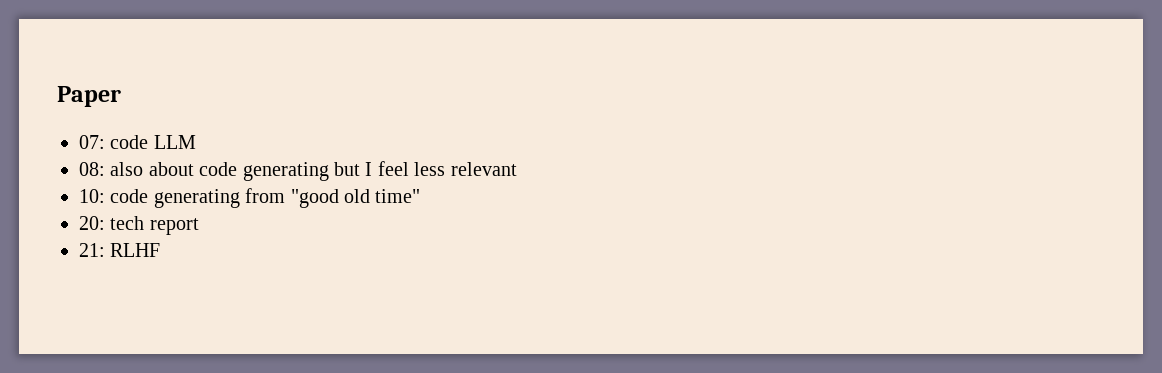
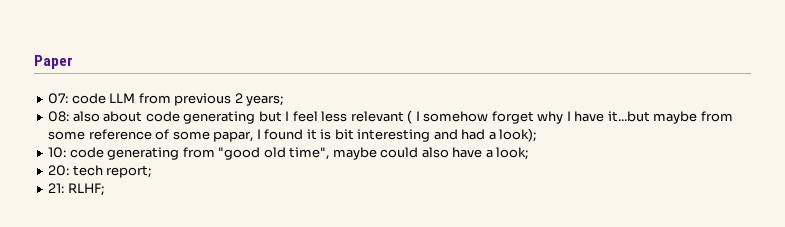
(196, 142) none -> [138,93,284,106] from previous 2 years;
(517, 169) none -> [407,110,733,124] [48,128,537,142] ( I somehow forget why I have it...but maybe from some reference of some papar, I found it is bit interesting and had a look);
[375,189,421,203] time" -> [289,147,529,160] time", maybe could also have a look;
[149,218,199,235] report -> [106,165,152,178] report;
[110,243,161,257] RLHF -> [67,183,104,196] RLHF;

